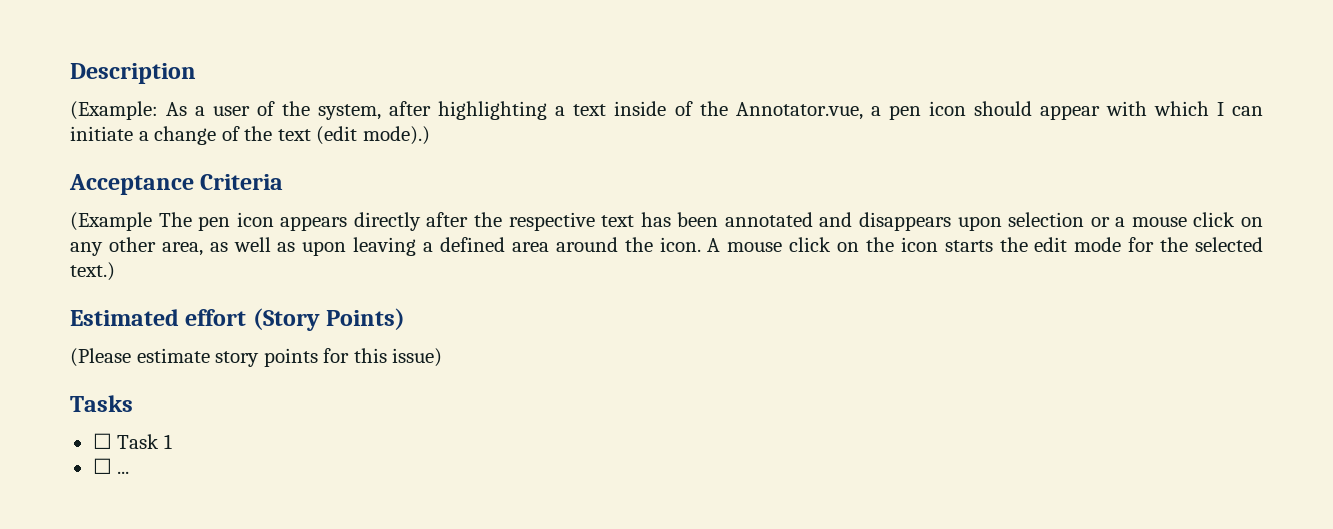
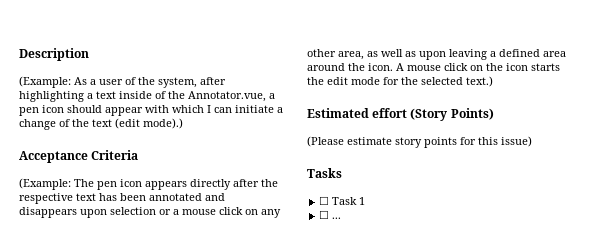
[70,212,152,231] (Example -> [19,178,71,190] (Example:

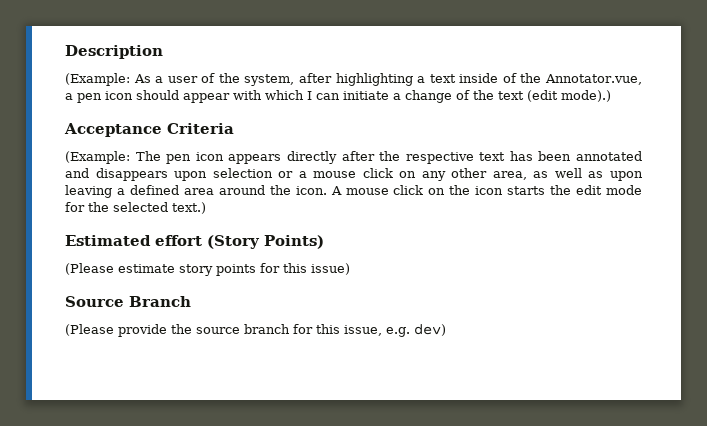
[307,168,342,178] [319,196,366,205] [319,210,342,219] Tasks // ☐ Task 1 // ☐ ... -> [65,296,191,307] [65,324,446,337] Source Branch // (Please provide the source branch for this issue, e.g. dev)

